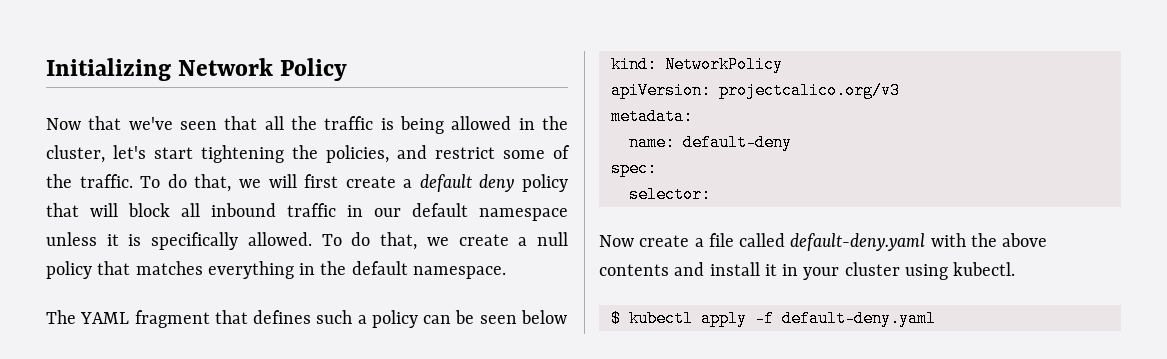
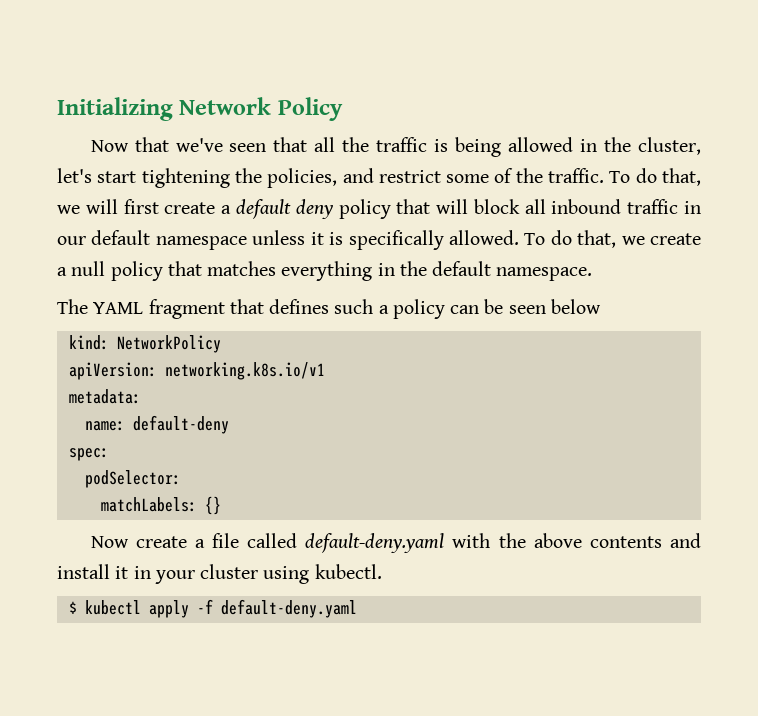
[718,82,900,99] projectcalico.org/v3 -> [164,362,325,380] networking.k8s.io/v1
[628,186,711,203] selector: -> [84,470,181,488] [100,496,221,515] podSelector: // matchLabels: {}

